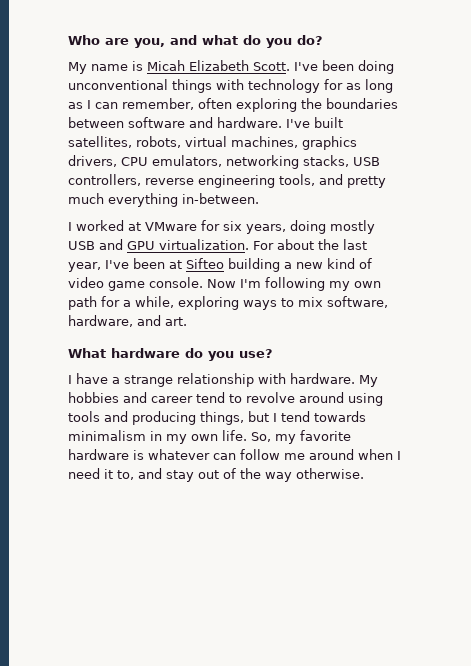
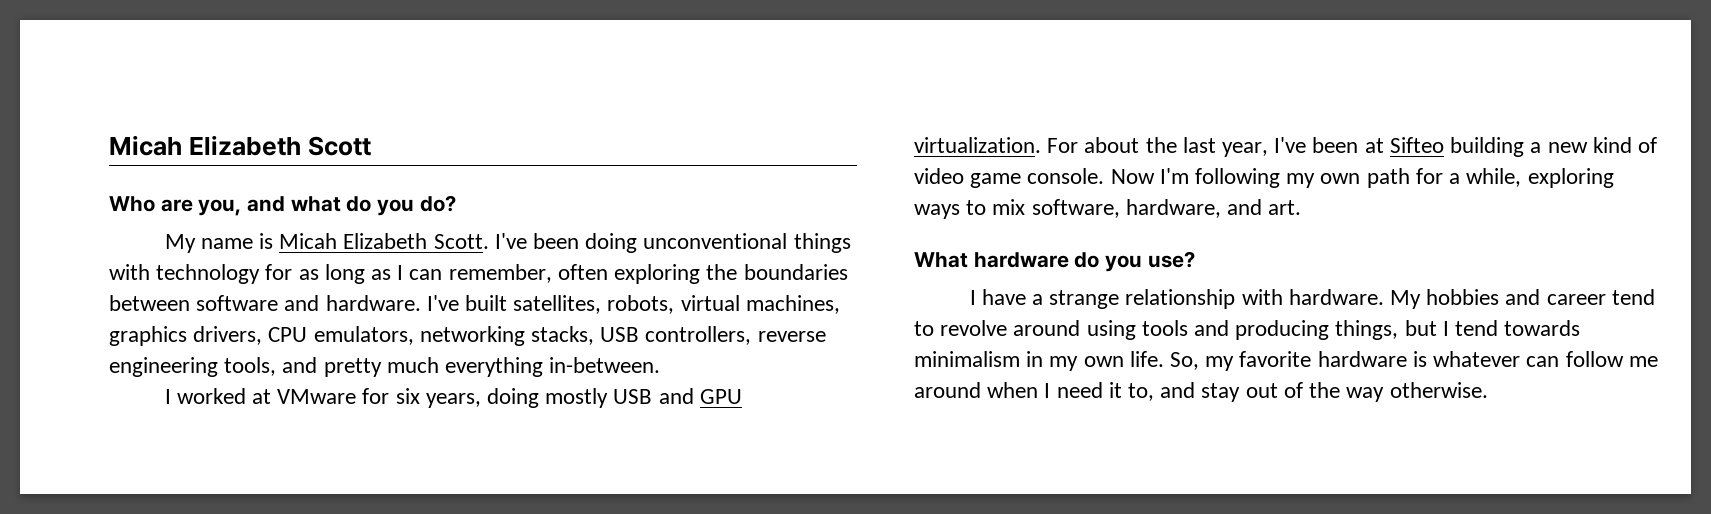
(68, 40) none -> [109,135,371,156] Micah Elizabeth Scott //

